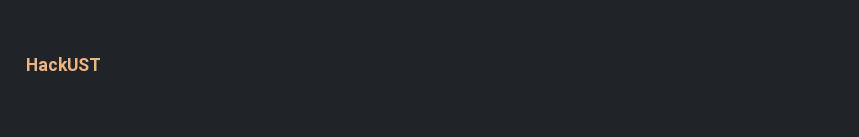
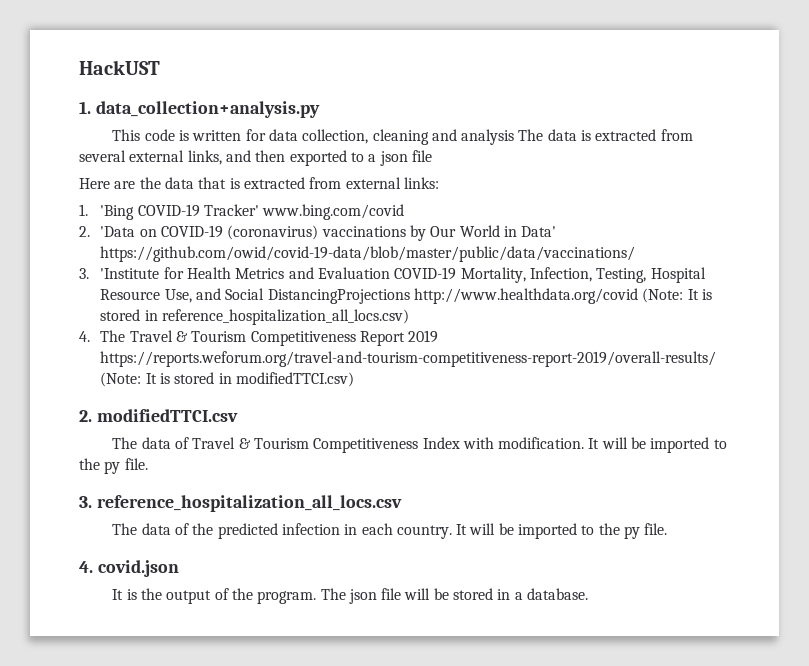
(101, 64) none -> [79,101,320,118] [112,129,693,145] [79,150,432,166] [79,177,439,189] [79,204,405,220] [79,225,557,241] [100,246,636,262] [79,267,706,283] [100,288,712,304] [100,309,410,325] [79,330,439,346] [100,351,717,367] [100,372,354,387] [79,409,238,422] [112,437,727,453] [79,458,148,474] [79,495,402,512] [112,523,668,539] [79,560,179,577] [112,588,589,604] // 1. data_collection+analysis.py // This code is written for data collection, cleaning and analysis The data is extracted from several external links, and then exported to a json file // Here are the data that is extracted from external links: // 1. 'Bing COVID-19 Tracker' www.bing.com/covid // 2. 'Data on COVID-19 (coronavirus) vaccinations by Our World in Data' https://github.com/owid/covid-19-data/blob/master/public/data/vaccinations/ // 3. 'Institute for Health Metrics and Evaluation COVID-19 Mortality, Infection, Testing, Hospital Resource Use, and Social DistancingProjections http://www.healthdata.org/covid (Note: It is stored in reference_hospitalization_all_locs.csv) // 4. The Travel & Tourism Competitiveness Report 2019 https://reports.weforum.org/travel-and-tourism-competitiveness-report-2019/overall-results/ (Note: It is stored in modifiedTTCI.csv) // 2. modifiedTTCI.csv // The data of Travel & Tourism Competitiveness Index with modification. It will be imported to the py file. // 3. reference_hospitalization_all_locs.csv // The data of the predicted infection in each country. It will be imported to the py file. // 4. covid.json // It is the output of the program. The json file will be stored in a database.

